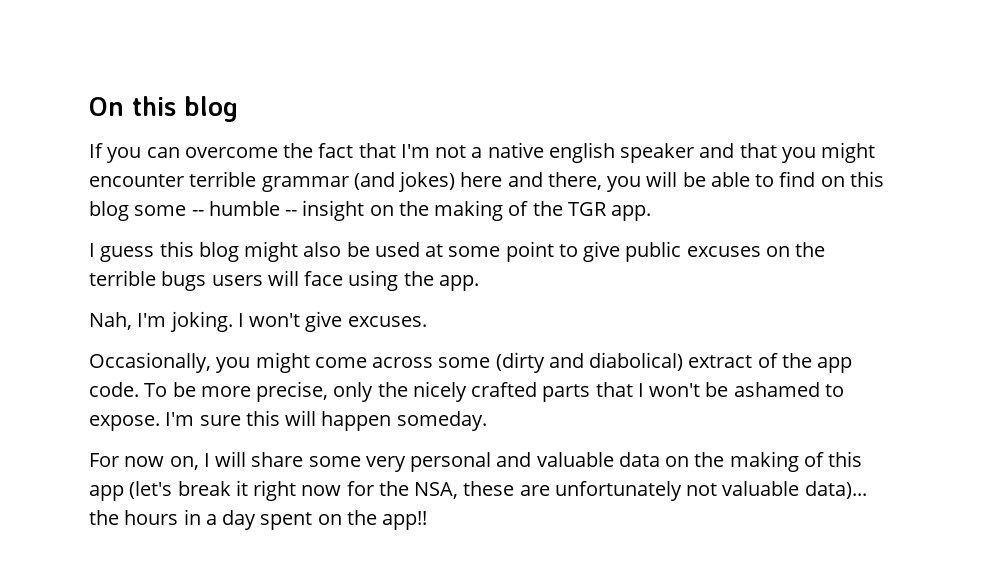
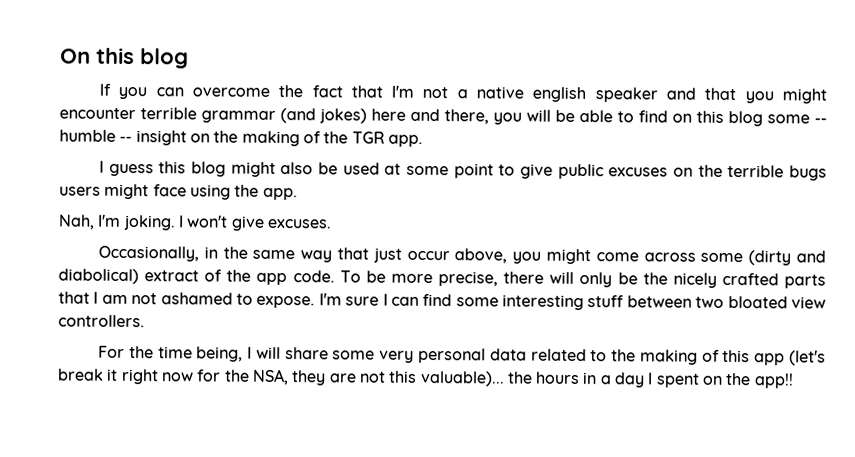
[267,270,299,286] will -> [104,183,150,200] might
(211, 362) none -> [203,246,508,264] in the same way that just occur above,
[333,382,374,402] only -> [503,271,638,288] there will only be
[649,382,729,397] won't be -> [101,293,158,305] am not
[245,410,487,431] [89,453,199,470] this will happen someday. // For now on, -> [382,293,827,311] [58,314,145,328] [97,345,244,362] I can find some interesting stuff between two bloated view controllers. // For the time being,
[496,452,690,467] and valuable data on -> [489,348,608,362] data related to
[463,481,867,501] these are unfortunately not valuable data)... -> [291,370,505,387] they are not this valuable)...
(257, 520) none -> [647,372,654,385] I

